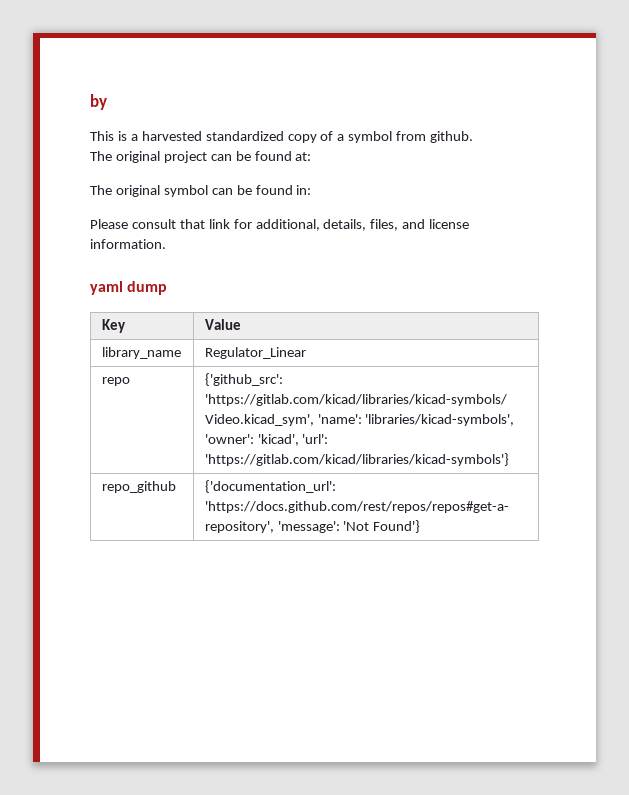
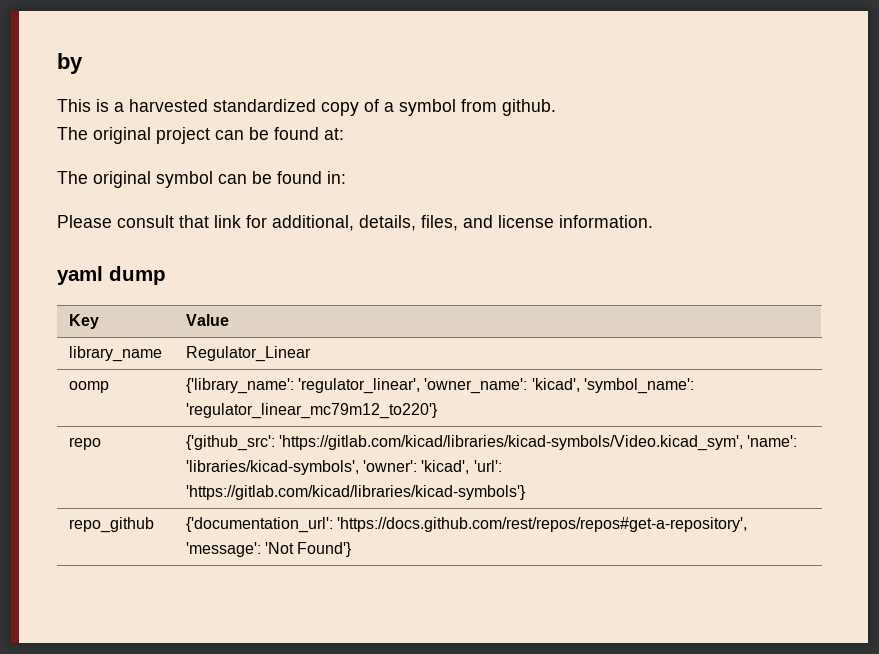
(306, 353) none -> [68,381,109,393] [185,378,695,394] [185,403,438,419] // oomp | {'library_name': 'regulator_linear', 'owner_name': 'kicad', 'symbol_name': 'regulator_linear_mc79m12_to220'}

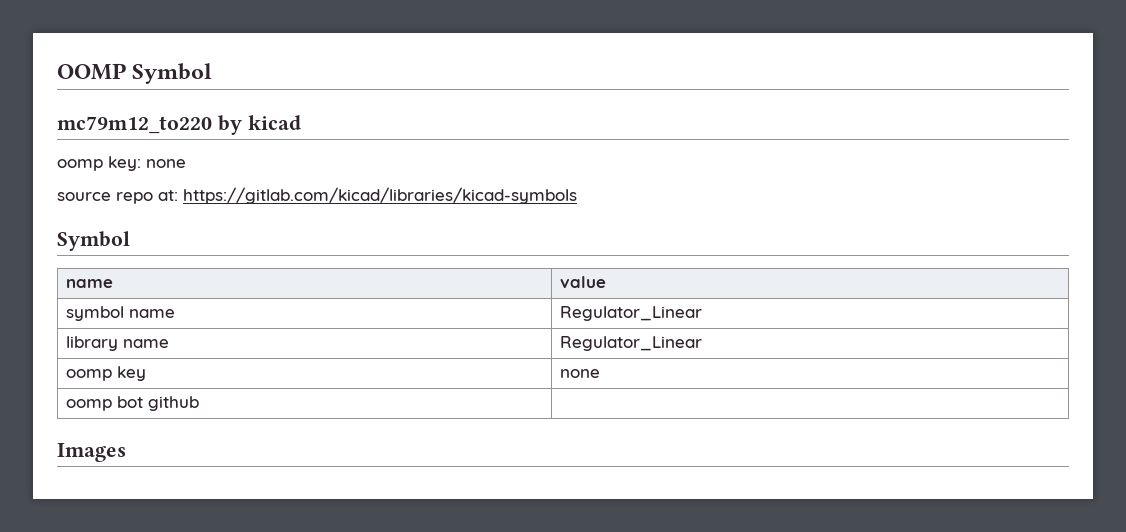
[57,53,83,74] [57,99,556,116] [57,127,344,144] [57,171,346,188] [57,215,653,231] [57,266,166,285] [68,314,99,329] [185,314,229,326] [68,346,162,362] [185,346,311,362] [68,381,109,393] [185,378,695,394] [185,403,438,419] [68,437,101,450] [185,435,798,451] [185,460,502,475] [185,485,526,500] [68,517,154,533] [185,517,748,533] [185,542,353,557] by // This is a harvested standardized copy of a symbol from github. // The original project can be found at: // The original symbol can be found in: // Please consult that link for additional, details, files, and license information. // yaml dump // Key | Value // library_name | Regulator_Linear // oomp | {'library_name': 'regulator_linear', 'owner_name': 'kicad', 'symbol_name': 'regulator_linear_mc79m12_to220'} // repo | {'github_src': 'https://gitlab.com/kicad/libraries/kicad-symbols/Video.kicad_sym', 'name': 'libraries/kicad-symbols', 'owner': 'kicad', 'url': 'https://gitlab.com/kicad/libraries/kicad-symbols'} // repo_github | {'documentation_url': 'https://docs.github.com/rest/repos/repos#get-a-repository', 'message': 'Not Found'} -> [57,63,213,84] [57,115,301,135] [57,156,186,171] [57,187,577,204] [57,231,130,251] [65,279,113,288] [559,276,606,288] [65,306,175,321] [559,306,702,321] [65,336,169,351] [559,336,702,351] [65,366,146,381] [559,369,600,378] [65,396,199,411] [57,443,126,462] OOMP Symbol // mc79m12_to220 by kicad // oomp key: none // source repo at: https://gitlab.com/kicad/libraries/kicad-symbols // Symbol // name | value // symbol name | Regulator_Linear // library name | Regulator_Linear // oomp key | none // oomp bot github | // Images

